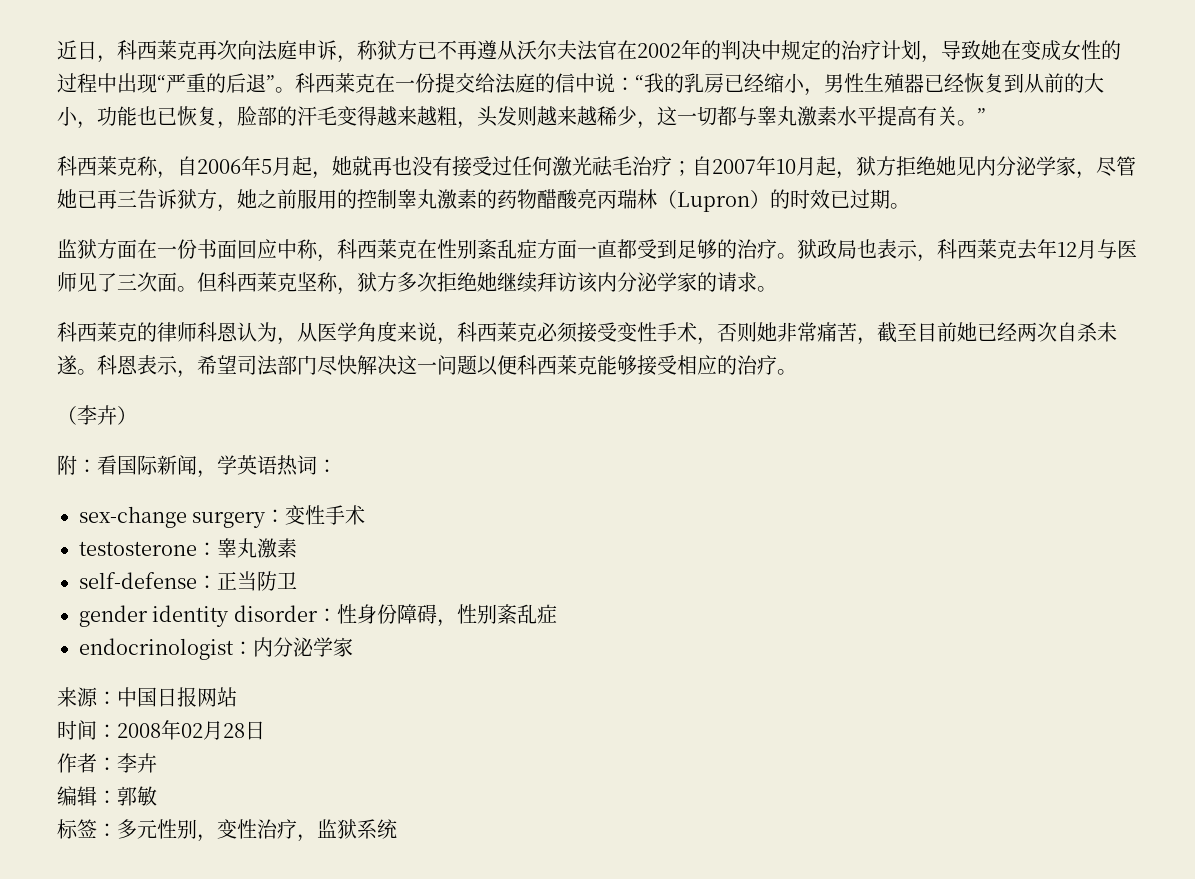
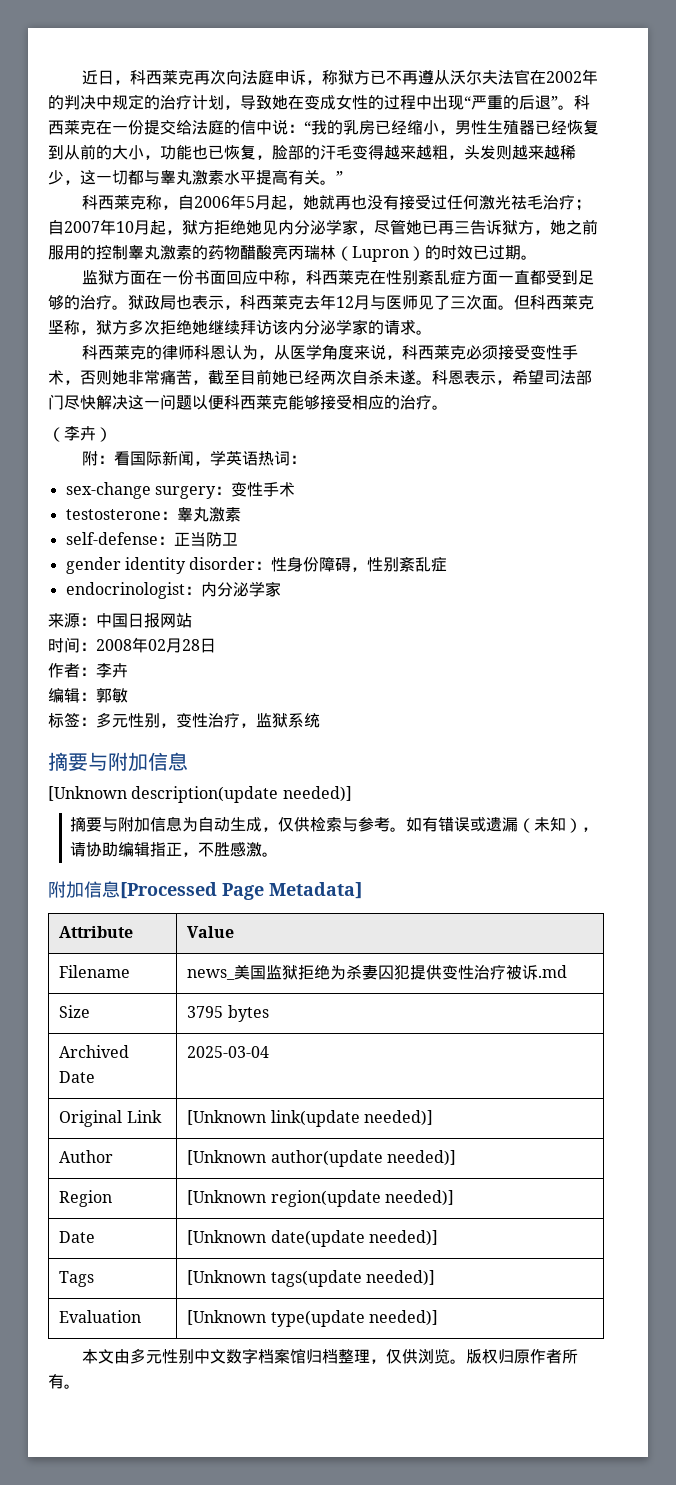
(397, 829) none -> [48,752,188,772] [48,786,352,803] [70,816,599,833] [70,841,279,857] [48,881,362,900] [59,926,134,938] [187,926,235,938] [59,965,131,978] [187,964,568,980] [59,1005,91,1018] [187,1005,269,1022] [59,1045,130,1058] [59,1071,96,1083] [187,1046,270,1058] [59,1110,162,1127] [187,1110,433,1127] [59,1150,114,1163] [187,1150,456,1167] [59,1190,113,1207] [187,1190,454,1207] [59,1231,96,1243] [187,1230,438,1247] [59,1271,95,1287] [187,1270,435,1287] [59,1310,142,1323] [187,1310,438,1327] [82,1348,579,1364] [48,1374,80,1389] // 摘要与附加信息 // [Unknown description(update needed)] // 摘要与附加信息为自动生成，仅供检索与参考。如有错误或遗漏（未知），请协助编辑指正，不胜感激。 // 附加信息[Processed Page Metadata] // Attribute | Value // Filename | news_美国监狱拒绝为杀妻囚犯提供变性治疗被诉.md // Size | 3795 bytes // Archived Date | 2025-03-04 // Original Link | [Unknown link(update needed)] // Author | [Unknown author(update needed)] // Region | [Unknown region(update needed)] // Date | [Unknown date(update needed)] // Tags | [Unknown tags(update needed)] // Evaluation | [Unknown type(update needed)] // 本文由多元性别中文数字档案馆归档整理，仅供浏览。版权归原作者所有。

